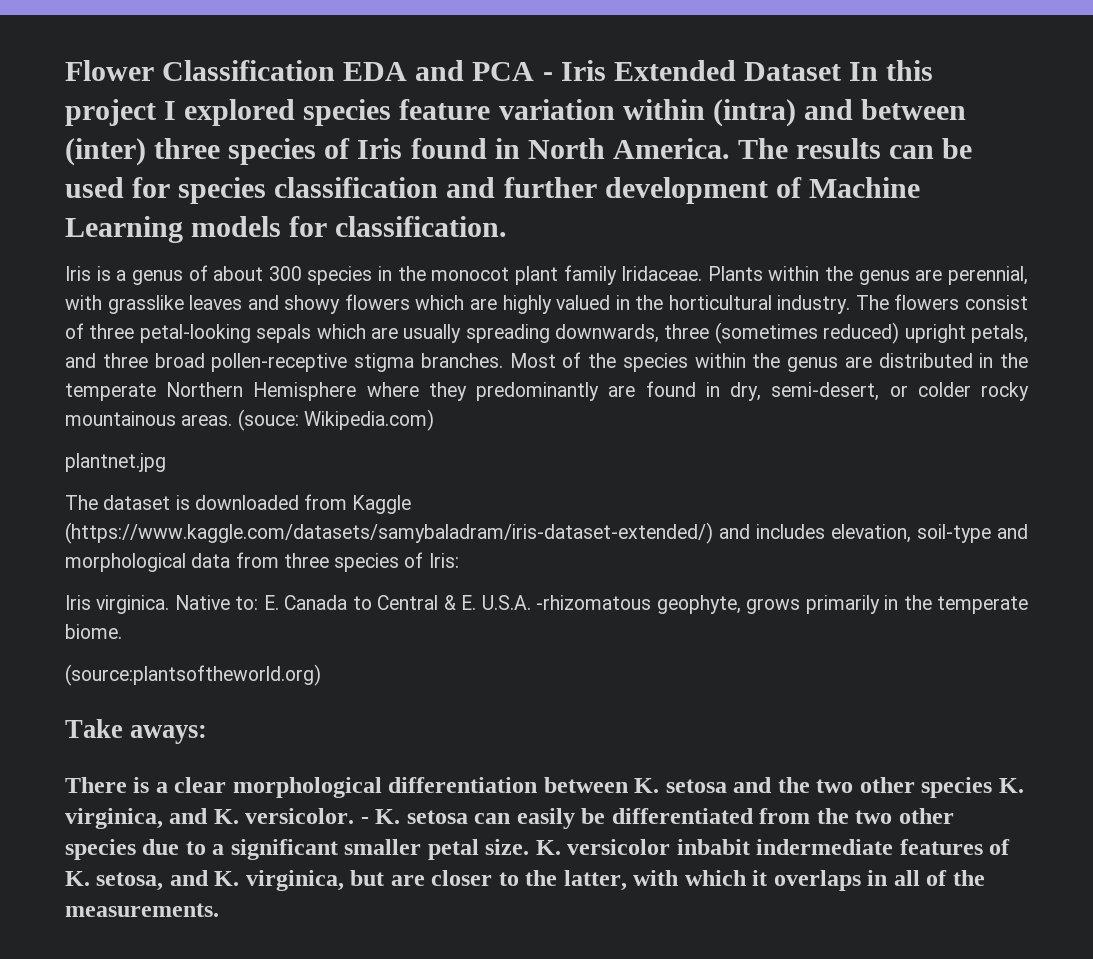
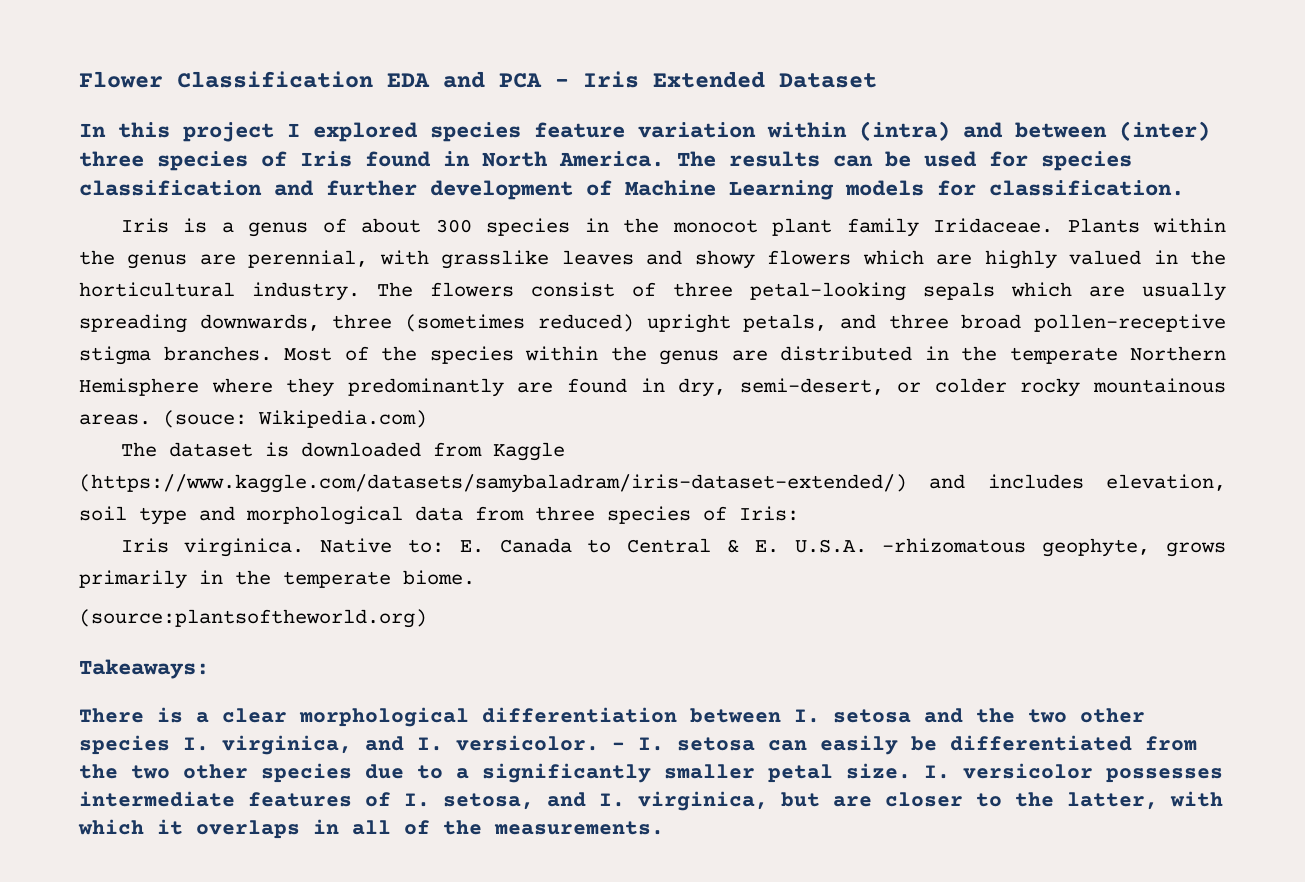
(841, 71) none -> (877, 80) //
[65,453,166,472] // plantnet.jpg -> (427, 419) none
[917,524,991,543] soil-type -> [79,506,187,525] soil type
[65,719,208,744] Take aways: -> [79,659,209,679] Takeaways:
[634,778,660,793] K. -> [794,709,820,723] I.
[998,778,1024,793] K. -> [183,737,209,751] I.
[213,809,239,824] K. -> [417,737,443,751] I.
[375,809,401,824] K. -> [638,737,664,751] I.
[230,839,338,860] significant -> [482,763,651,783] significantly
[535,839,894,855] K. versicolor inbabit indermediate -> [924,763,1223,783] [79,791,235,807] I. versicolor possesses intermediate
[65,871,90,886] K. -> [404,793,430,807] I.
[214,871,240,886] K. -> [599,793,625,807] I.

